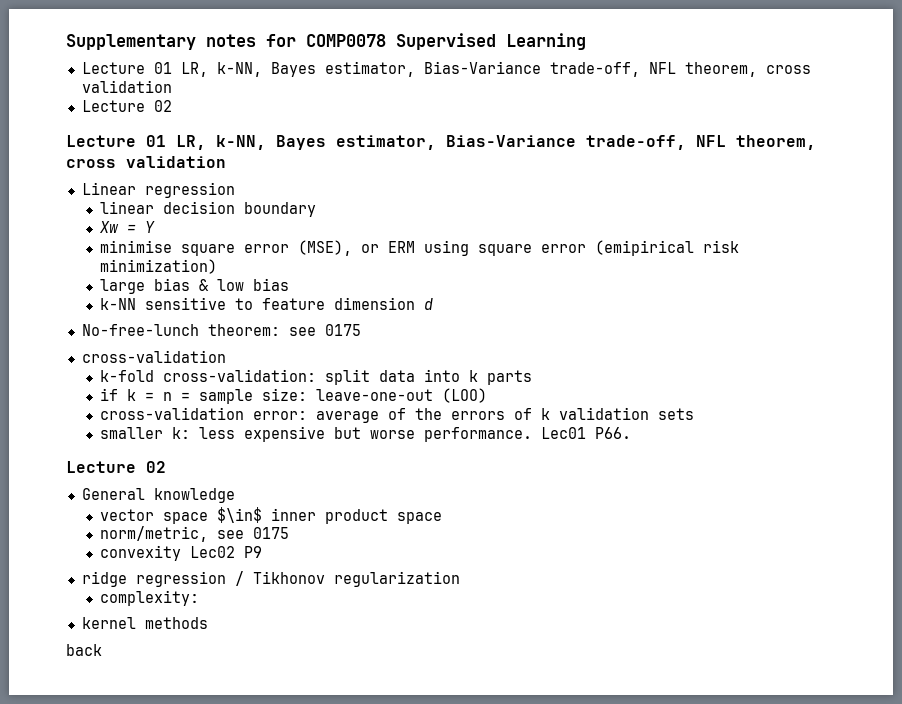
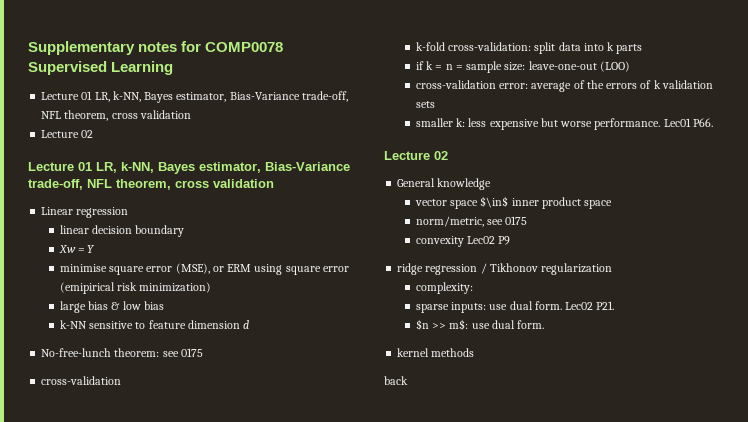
(200, 598) none -> [415,301,615,313] [415,319,545,330] // sparse inputs: use dual form. Lec02 P21. // $n >> m$: use dual form.

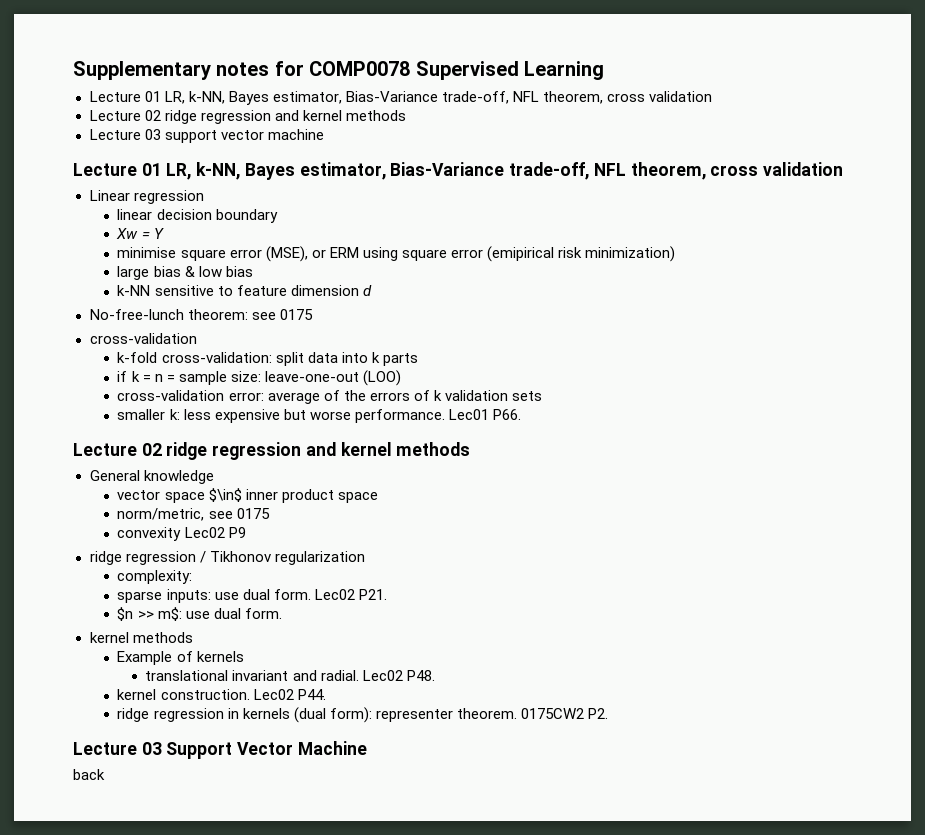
(94, 134) none -> [164,110,406,124] [89,129,324,143] ridge regression and kernel methods // Lecture 03 support vector machine
(448, 155) none -> [166,442,471,460] ridge regression and kernel methods
(475, 352) none -> [117,651,244,665] [145,670,435,681] [117,689,326,700] [117,707,608,723] [73,741,367,759] // Example of kernels // translational invariant and radial. Lec02 P48. // kernel construction. Lec02 P44. // ridge regression in kernels (dual form): representer theorem. 0175CW2 P2. // Lecture 03 Support Vector Machine

